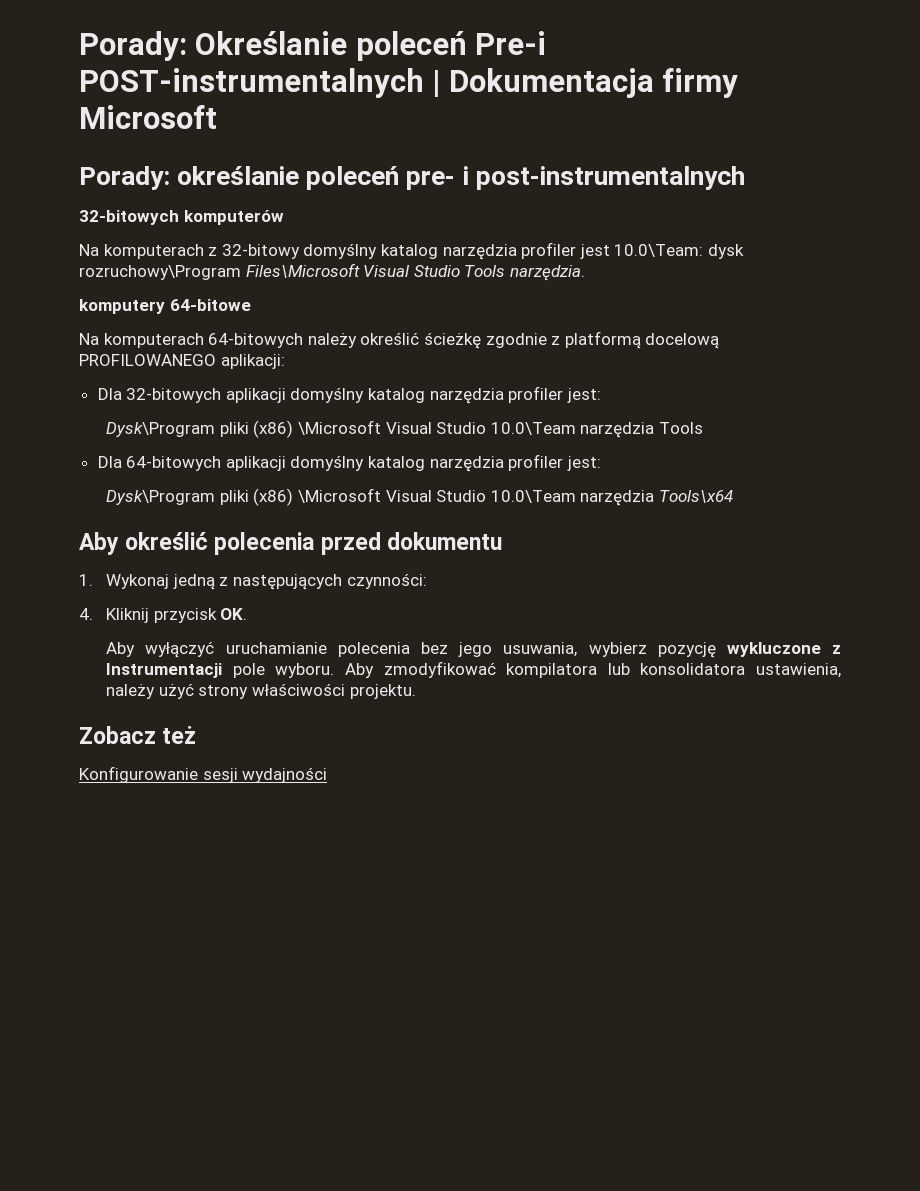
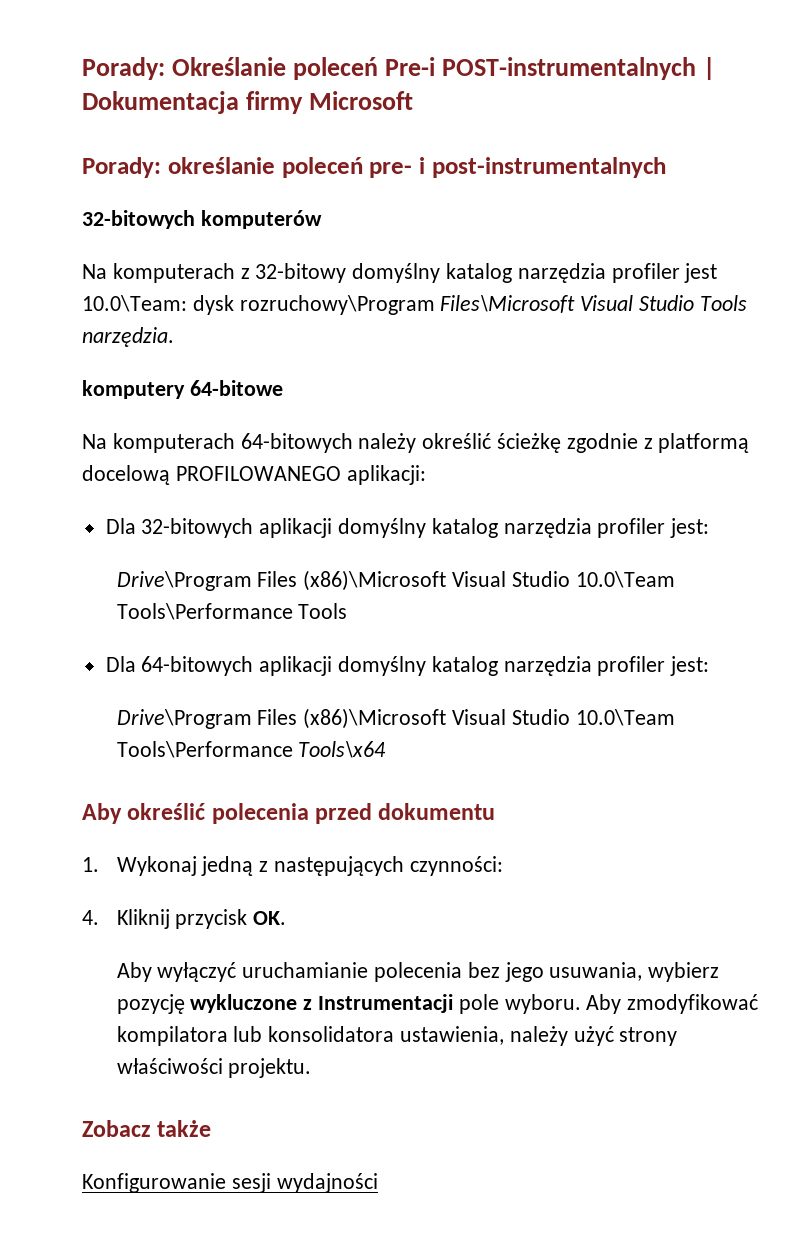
[106,420,655,438] Dysk\Program pliki (x86) \Microsoft Visual Studio 10.0\Team narzędzia -> [116,570,675,591] [116,603,293,620] Drive\Program Files (x86)\Microsoft Visual Studio 10.0\Team Tools\Performance
[106,488,655,506] Dysk\Program pliki (x86) \Microsoft Visual Studio 10.0\Team narzędzia -> [116,708,675,729] [116,741,293,758] Drive\Program Files (x86)\Microsoft Visual Studio 10.0\Team Tools\Performance
[162,726,197,744] też -> [157,1120,212,1137] także

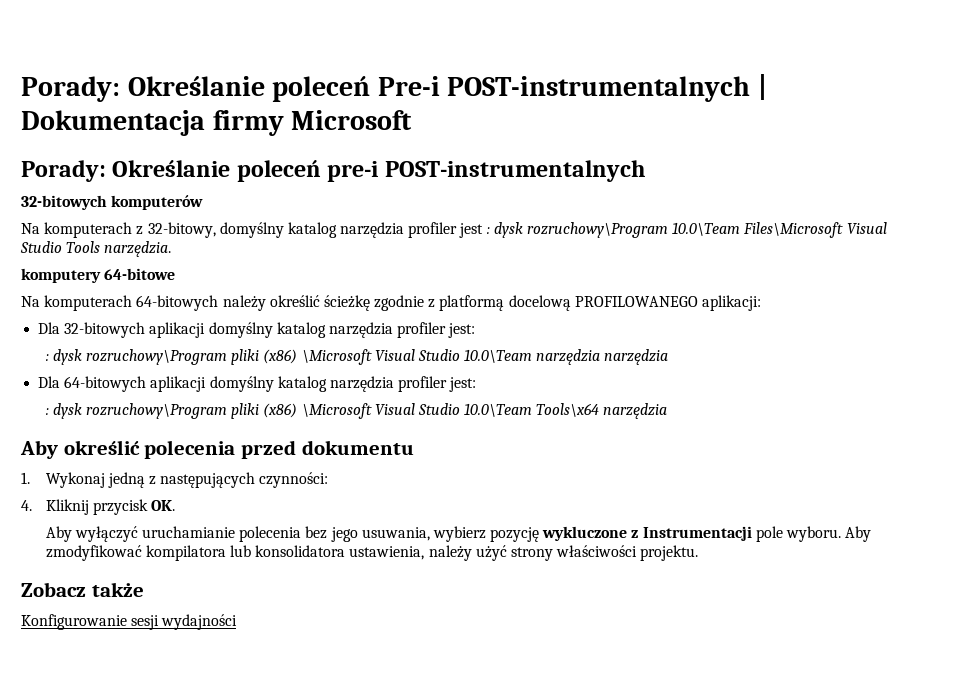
[167,157,666,178] określanie poleceń pre- i post-instrumentalnych -> [112,160,645,182] Określanie poleceń pre-i POST-instrumentalnych
[255,263,347,283] 32-bitowy -> [147,222,216,238] 32-bitowy,
[82,295,435,315] 10.0\Team: dysk rozruchowy\Program -> [486,222,741,238] : dysk rozruchowy\Program 10.0\Team
[116,570,675,591] [116,603,348,620] Drive\Program Files (x86)\Microsoft Visual Studio 10.0\Team Tools\Performance Tools -> [45,349,669,365] : dysk rozruchowy\Program pliki (x86) \Microsoft Visual Studio 10.0\Team narzędzia narzędzia
[116,708,675,729] [116,741,293,758] Drive\Program Files (x86)\Microsoft Visual Studio 10.0\Team Tools\Performance -> [45,403,533,419] : dysk rozruchowy\Program pliki (x86) \Microsoft Visual Studio 10.0\Team
(387, 749) none -> [603,403,668,419] narzędzia

